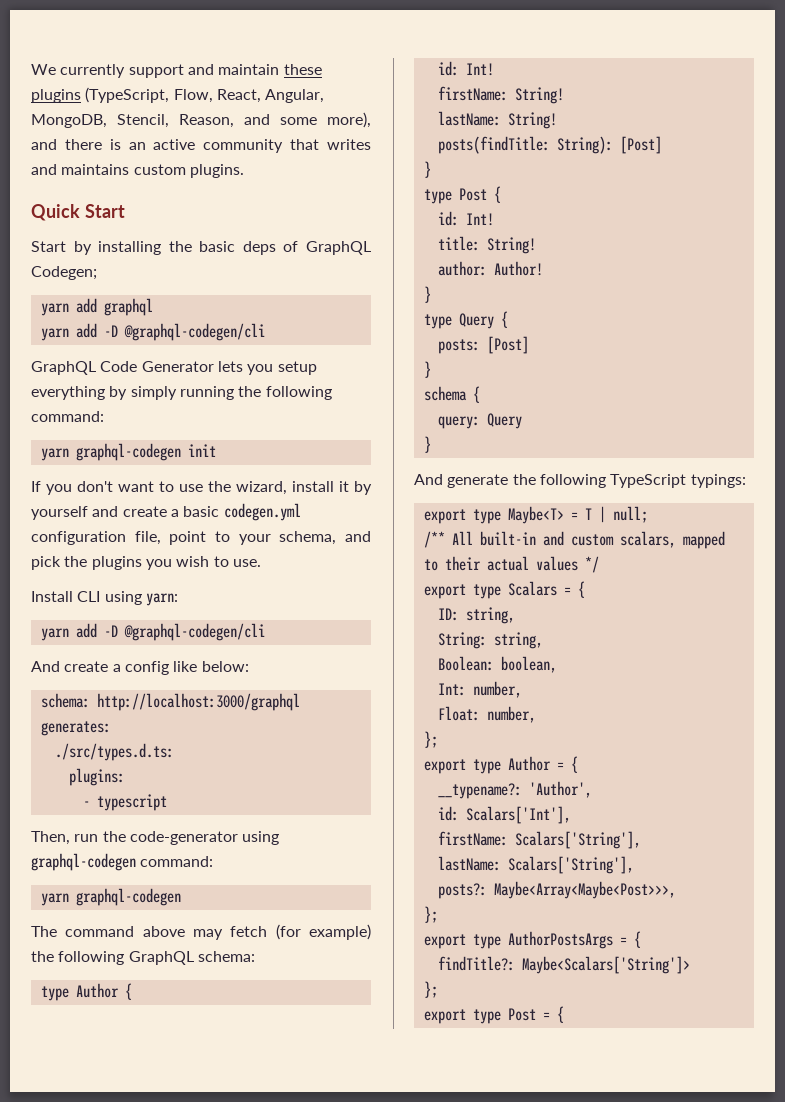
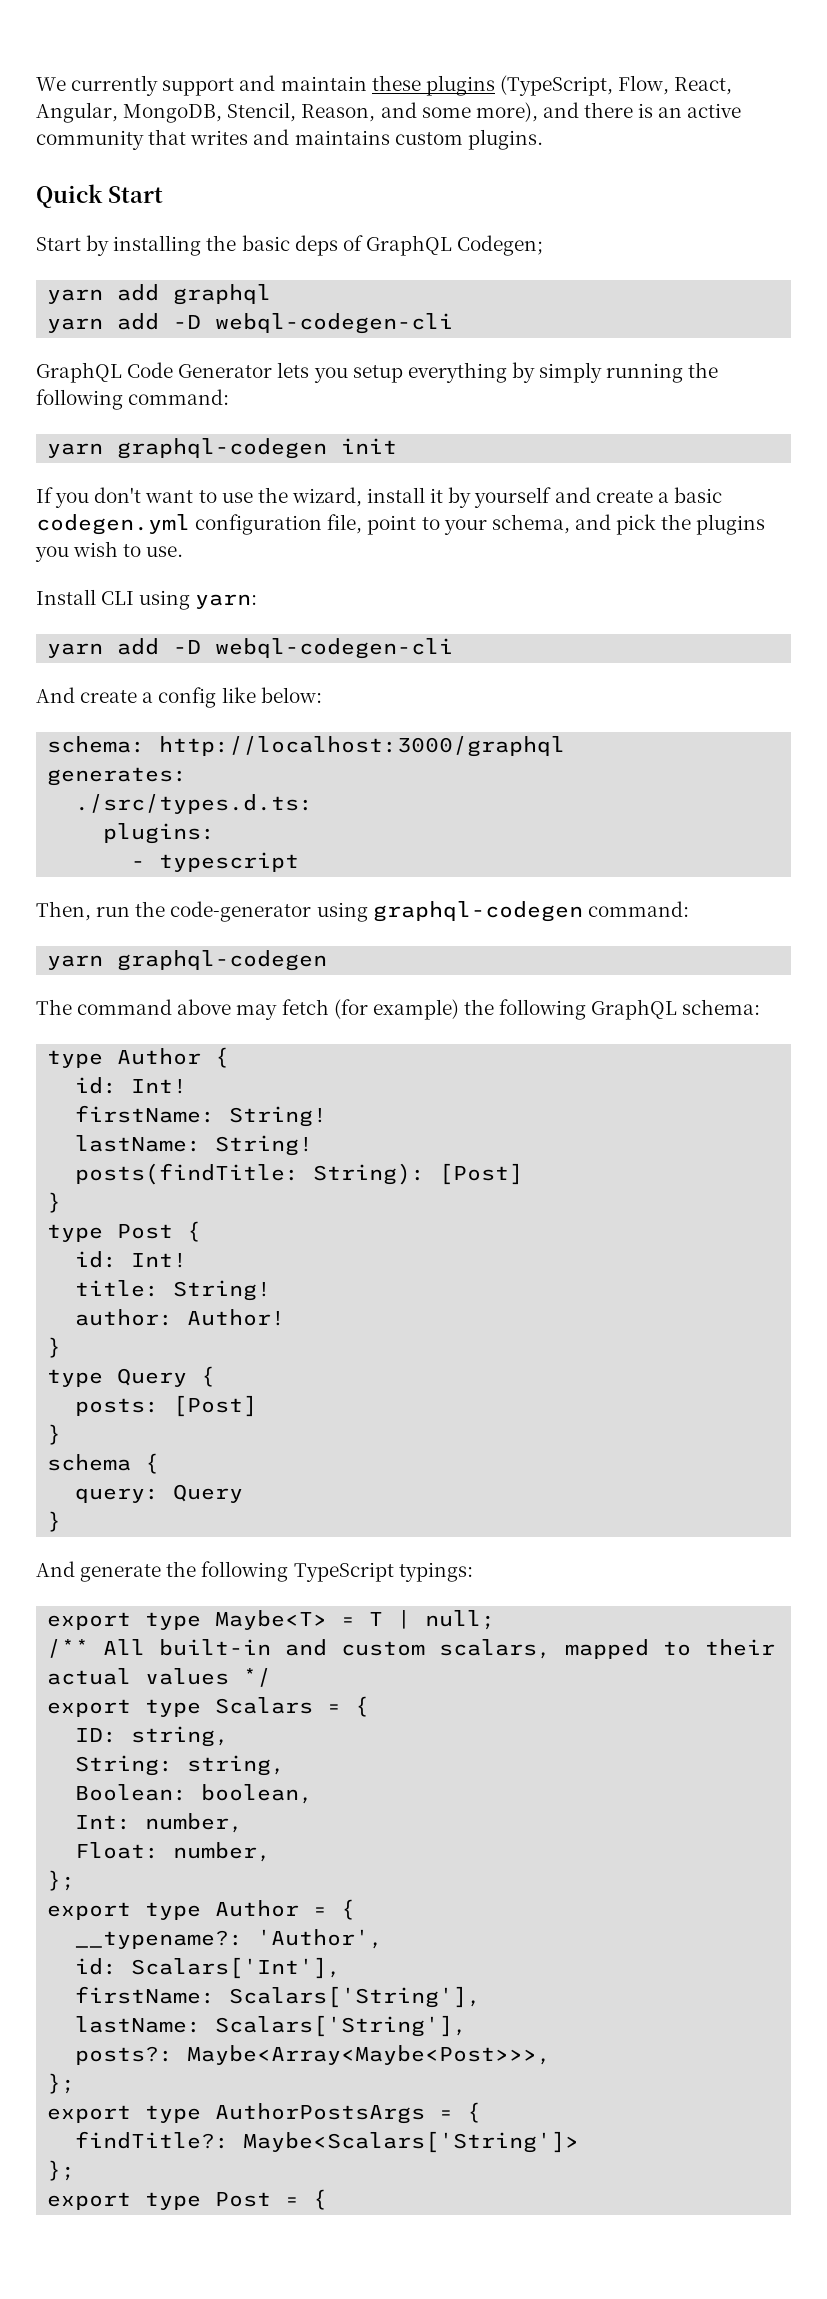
[123,323,265,341] @graphql-codegen/cli -> [215,313,454,334] webql-codegen-cli
[123,623,265,641] @graphql-codegen/cli -> [215,638,454,659] webql-codegen-cli

